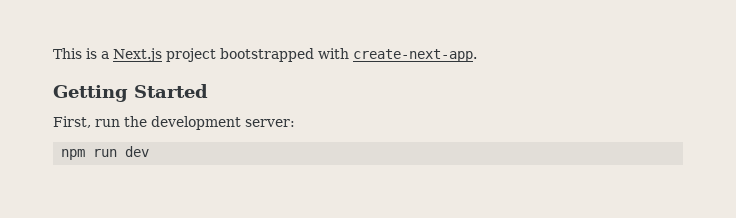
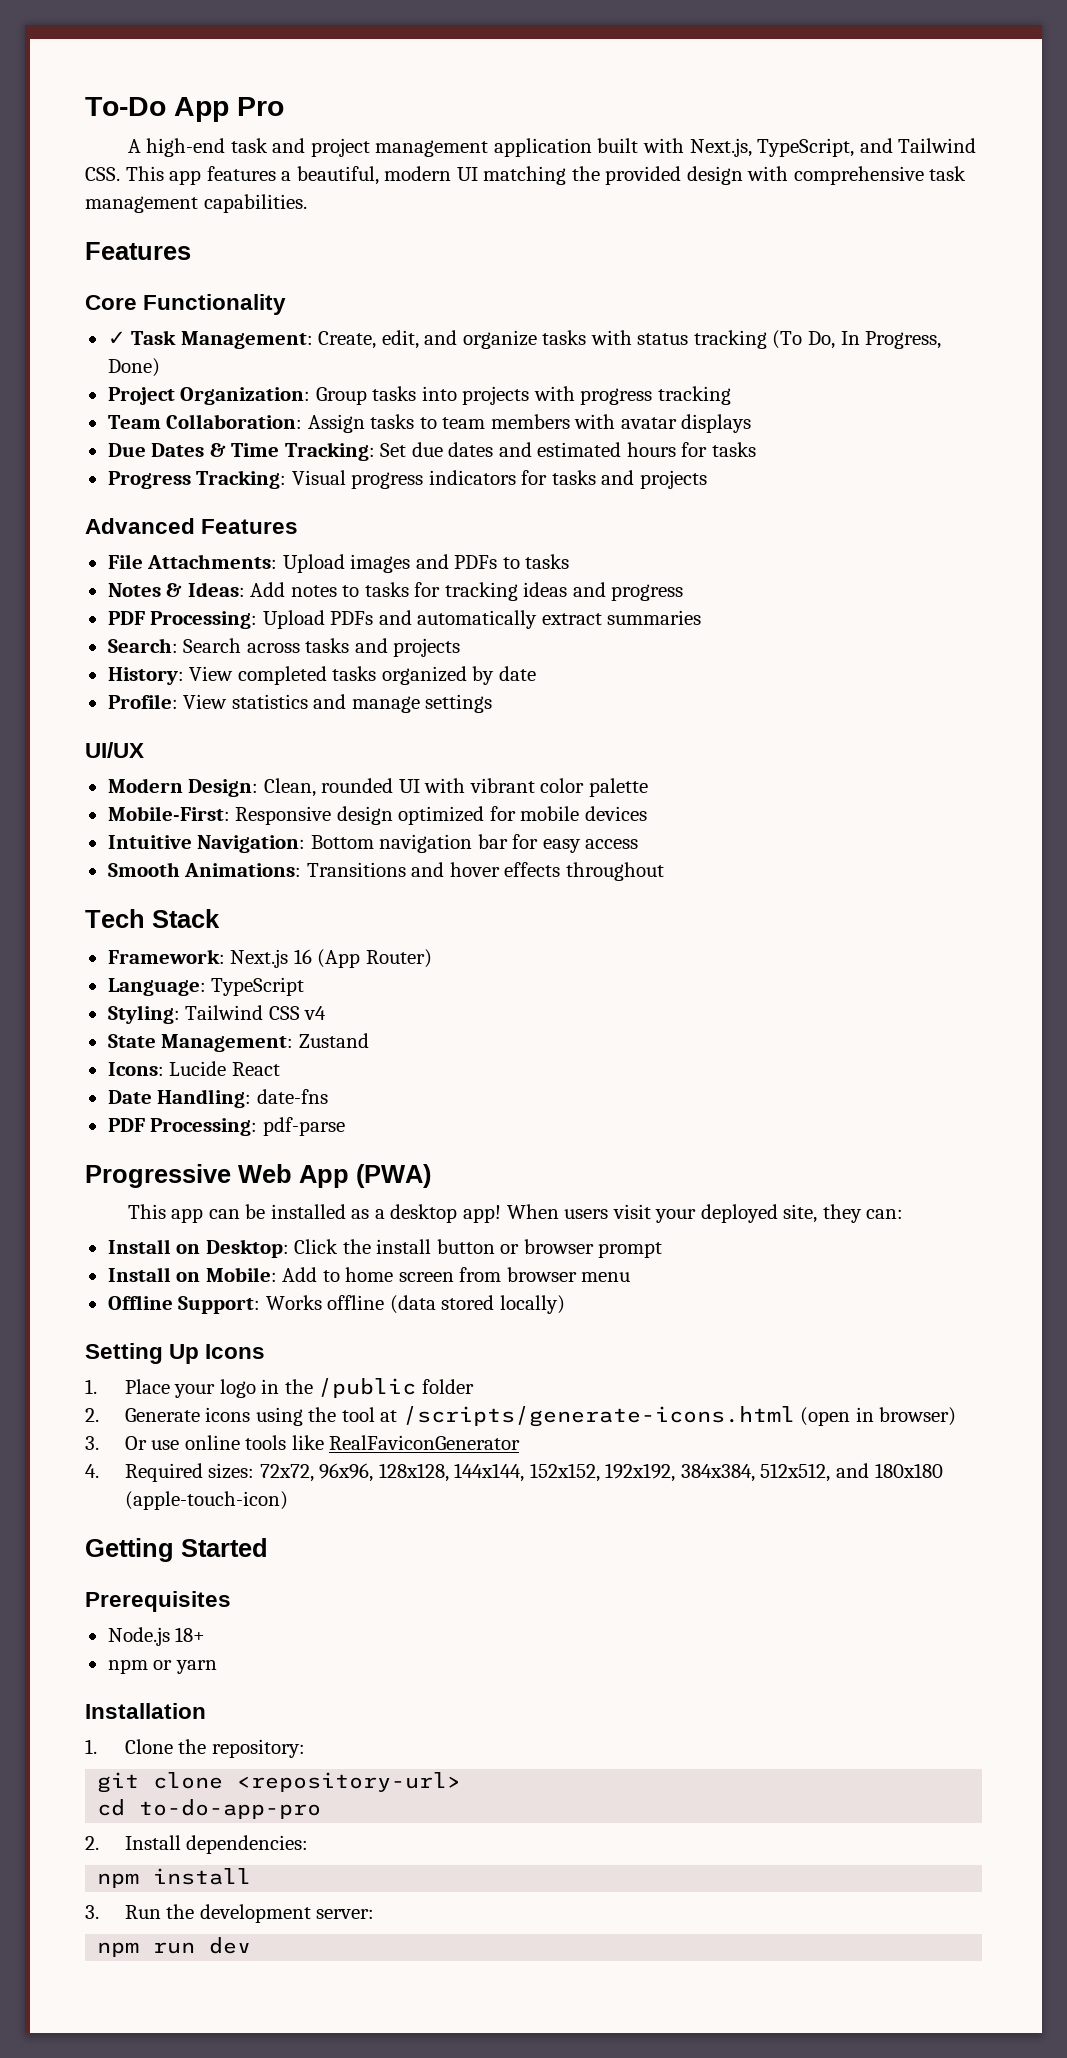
[53,48,477,62] [53,84,208,102] [53,116,120,128] This is a Next.js project bootstrapped with create-next-app. // Getting Started // First, run -> [85,97,284,122] [127,138,977,157] [85,166,967,185] [85,194,307,213] [85,242,191,260] [85,294,287,315] [107,330,942,349] [107,358,160,377] [107,386,731,405] [107,414,752,433] [107,442,756,461] [107,470,707,489] [85,518,299,534] [107,554,570,573] [107,582,684,601] [107,610,702,629] [107,638,461,657] [107,666,536,685] [107,694,493,713] [85,742,144,758] [107,778,648,797] [107,806,647,825] [107,834,639,853] [107,862,664,881] [85,909,220,928] [107,949,432,968] [107,977,305,996] [107,1005,327,1024] [107,1033,369,1052] [107,1061,280,1076] [107,1089,328,1108] [107,1117,345,1136] [85,1164,431,1188] [127,1204,904,1223] [107,1239,663,1258] [107,1267,631,1282] [107,1295,565,1314] [85,1343,266,1364] [85,1378,474,1398] [85,1406,957,1427] [85,1435,521,1450] [85,1463,943,1482] [124,1491,288,1510] [85,1538,268,1562] [85,1591,231,1612] [107,1627,206,1646] [107,1659,217,1674] [85,1703,206,1719] [85,1739,305,1758] [97,1772,462,1793] [97,1799,322,1819] [85,1835,309,1854] [97,1868,252,1888] [85,1905,161,1919] To-Do App Pro // A high-end task and project management application built with Next.js, TypeScript, and Tailwind CSS. This app features a beautiful, modern UI matching the provided design with comprehensive task management capabilities. // Features // Core Functionality // ✓ Task Management: Create, edit, and organize tasks with status tracking (To Do, In Progress, Done) // Project Organization: Group tasks into projects with progress tracking // Team Collaboration: Assign tasks to team members with avatar displays // Due Dates & Time Tracking: Set due dates and estimated hours for tasks // Progress Tracking: Visual progress indicators for tasks and projects // Advanced Features // File Attachments: Upload images and PDFs to tasks // Notes & Ideas: Add notes to tasks for tracking ideas and progress // PDF Processing: Upload PDFs and automatically extract summaries // Search: Search across tasks and projects // History: View completed tasks organized by date // Profile: View statistics and manage settings // UI/UX // Modern Design: Clean, rounded UI with vibrant color palette // Mobile-First: Responsive design optimized for mobile devices // Intuitive Navigation: Bottom navigation bar for easy access // Smooth Animations: Transitions and hover effects throughout // Tech Stack // Framework: Next.js 16 (App Router) // Language: TypeScript // Styling: Tailwind CSS v4 // State Management: Zustand // Icons: Lucide React // Date Handling: date-fns // PDF Processing: pdf-parse // Progressive Web App (PWA) // This app can be installed as a desktop app! When users visit your deployed site, they can: // Install on Desktop: Click the install button or browser prompt // Install on Mobile: Add to home screen from browser menu // Offline Support: Works offline (data stored locally) // Setting Up Icons // 1. Place your logo in the /public folder // 2. Generate icons using the tool at /scripts/generate-icons.html (open in browser) // 3. Or use online tools like RealFaviconGenerator // 4. Required sizes: 72x72, 96x96, 128x128, 144x144, 152x152, 192x192, 384x384, 512x512, and 180x180 (apple-touch-icon) // Getting Started // Prerequisites // Node.js 18+ // npm or yarn // Installation // 1. Clone the repository: // git clone <repository-url> // cd to-do-app-pro // 2. Install dependencies: // npm install // 3. Run

